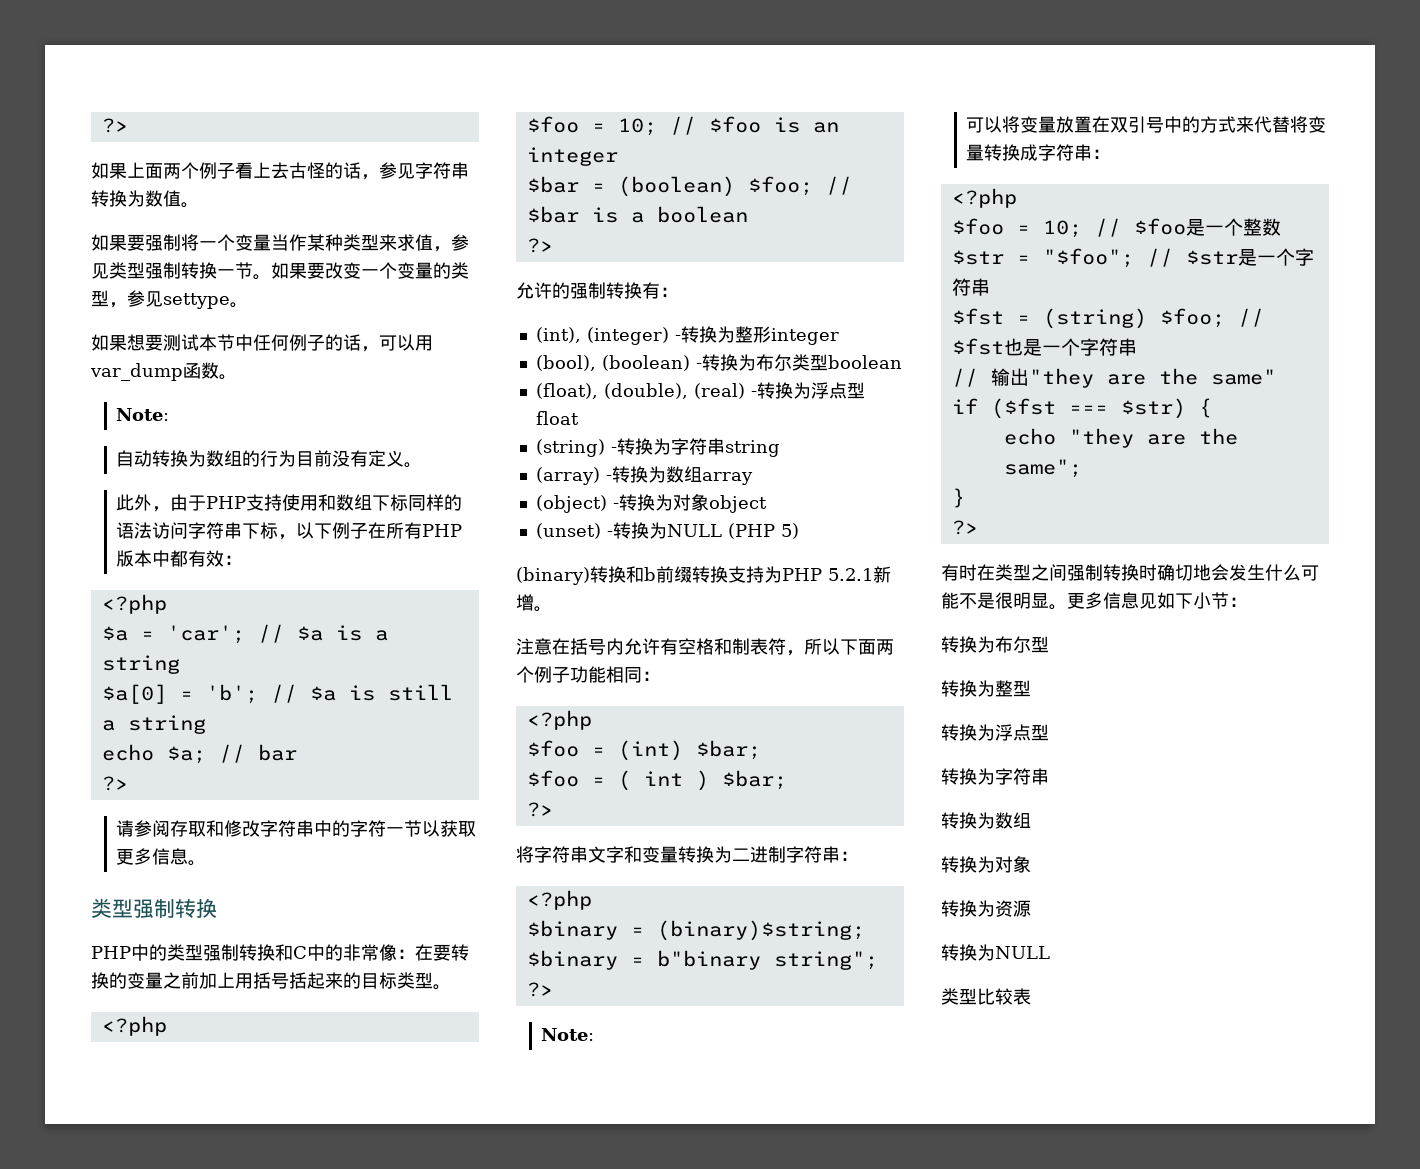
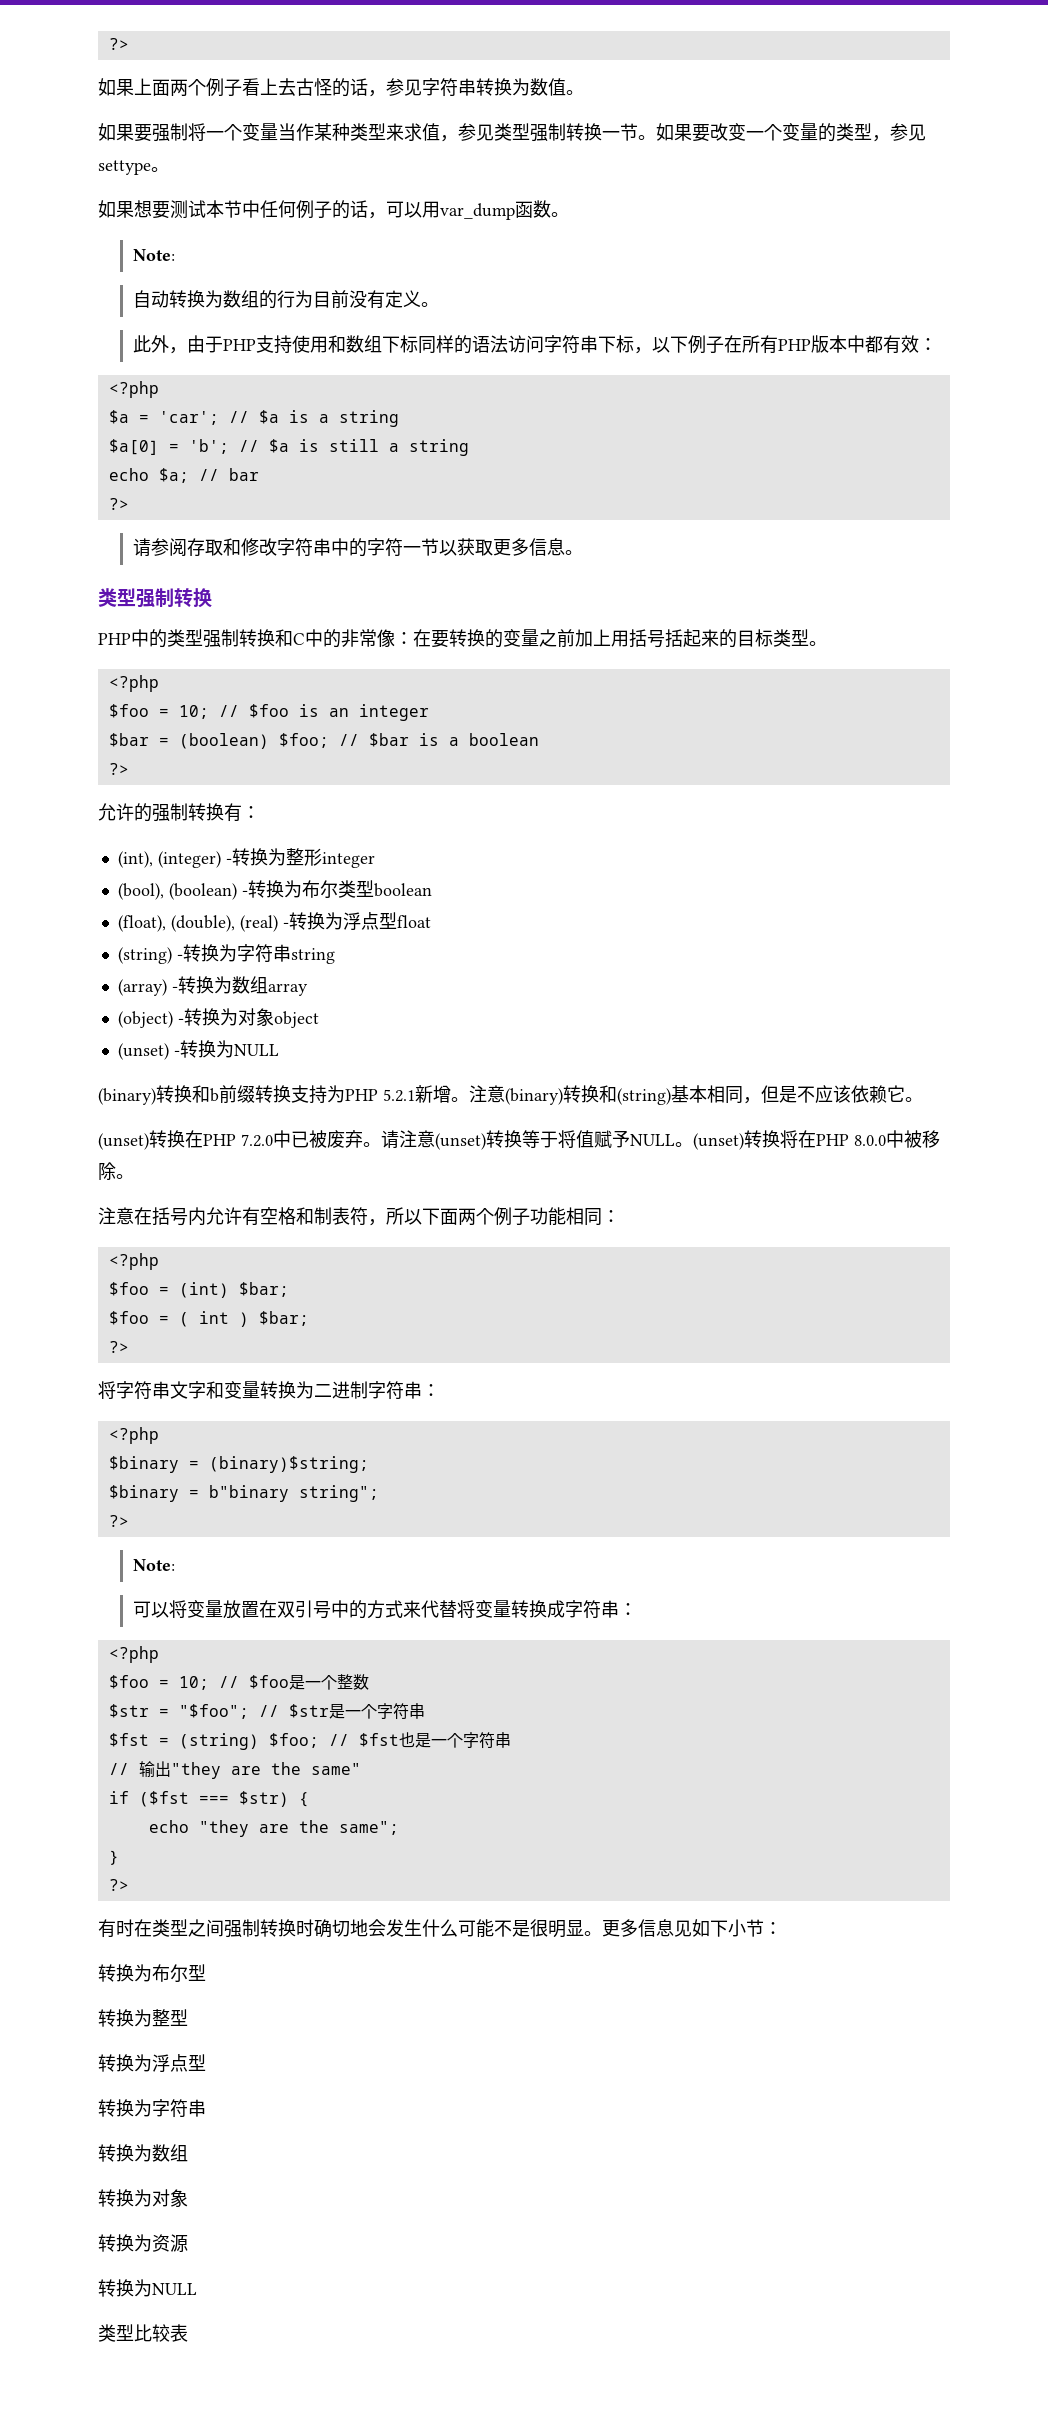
[727,523,799,539] (PHP 5) -> (279, 1050) none
(552, 609) none -> [469,1085,923,1105] [98,1130,940,1150] [98,1162,134,1180] 注意(binary)转换和(string)基本相同，但是不应该依赖它。 // (unset)转换在PHP 7.2.0中已被废弃。请注意(unset)转换等于将值赋予NULL。(unset)转换将在PHP 8.0.0中被移除。

